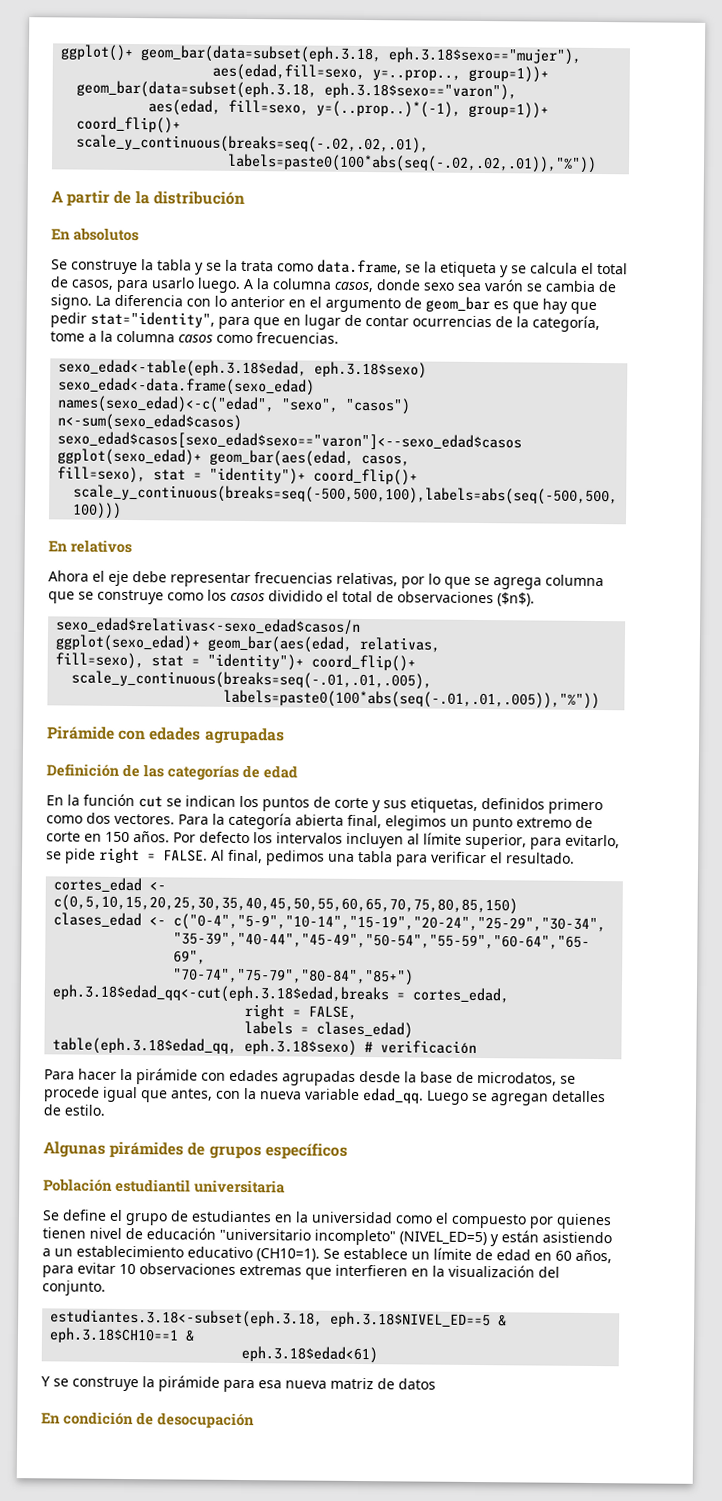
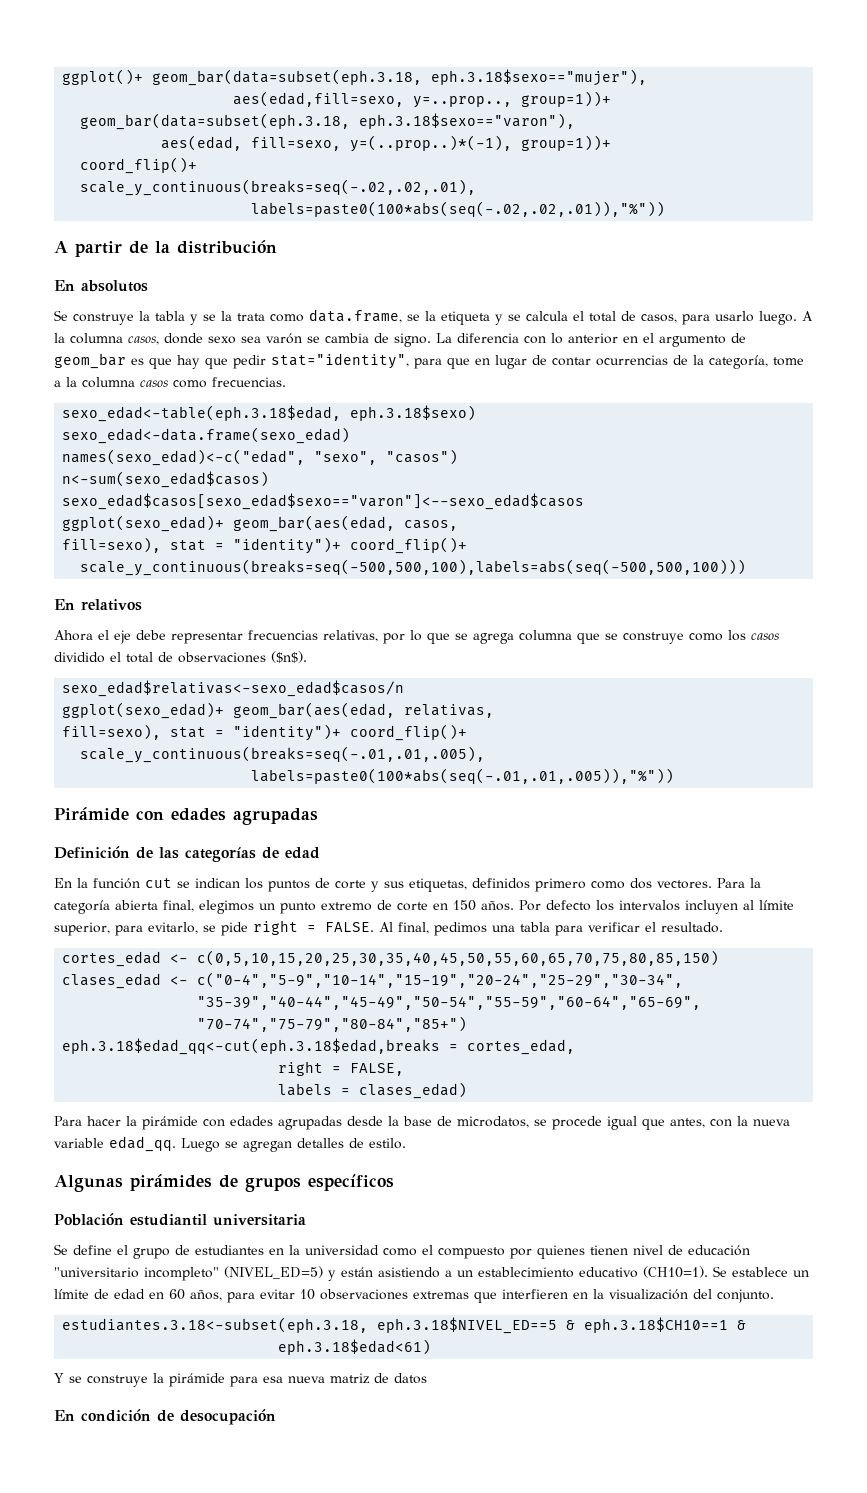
[52,1037,478,1056] // table(eph.3.18$edad_qq, eph.3.18$sexo) # verificación -> (468, 1090) none

